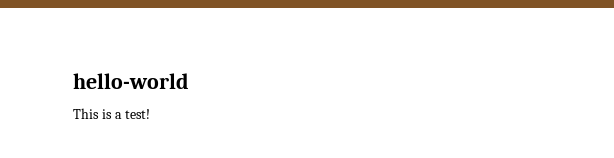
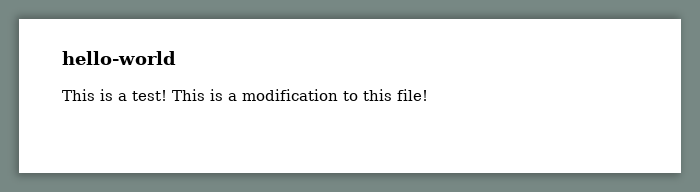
(151, 114) none -> [172,89,428,101] This is a modification to this file!

